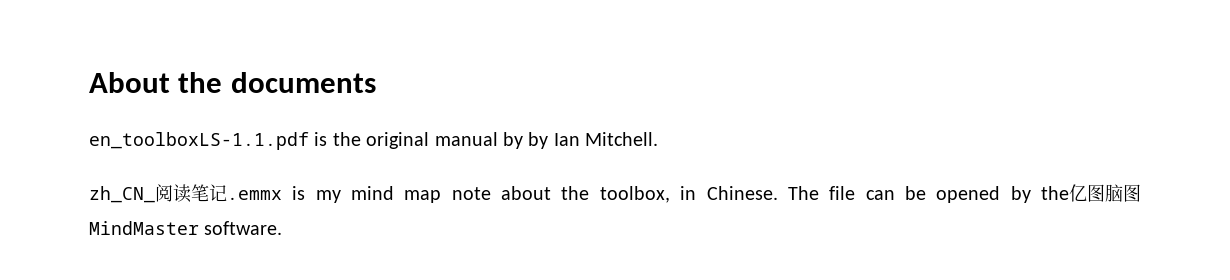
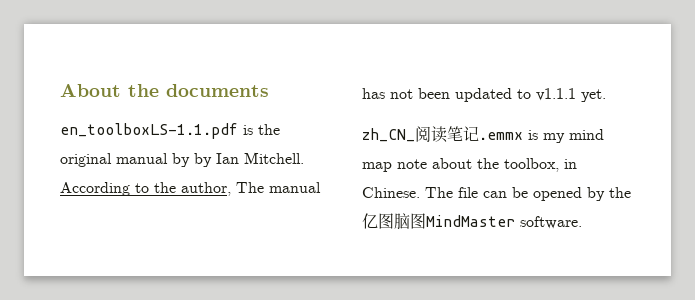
(659, 139) none -> [60,182,321,196] [362,88,606,102] According to the author, The manual has not been updated to v1.1.1 yet.

